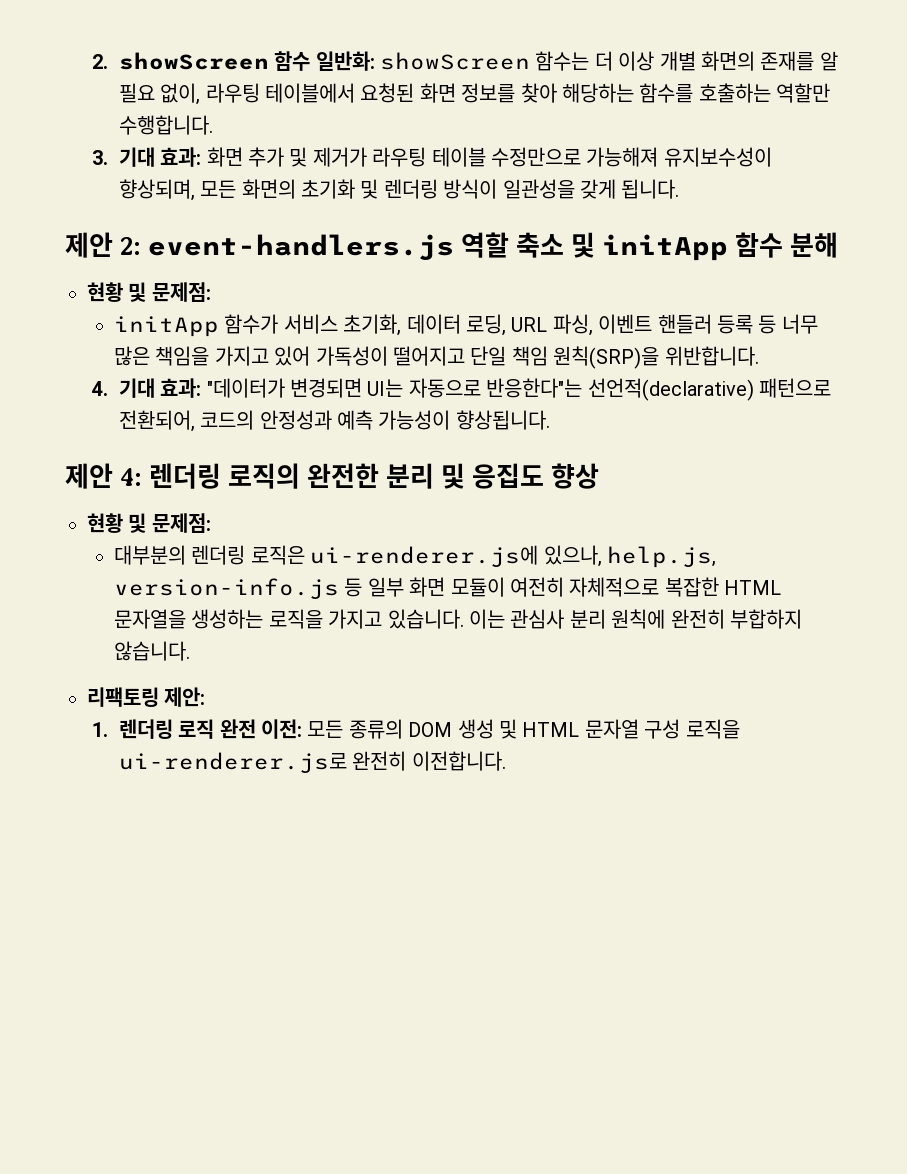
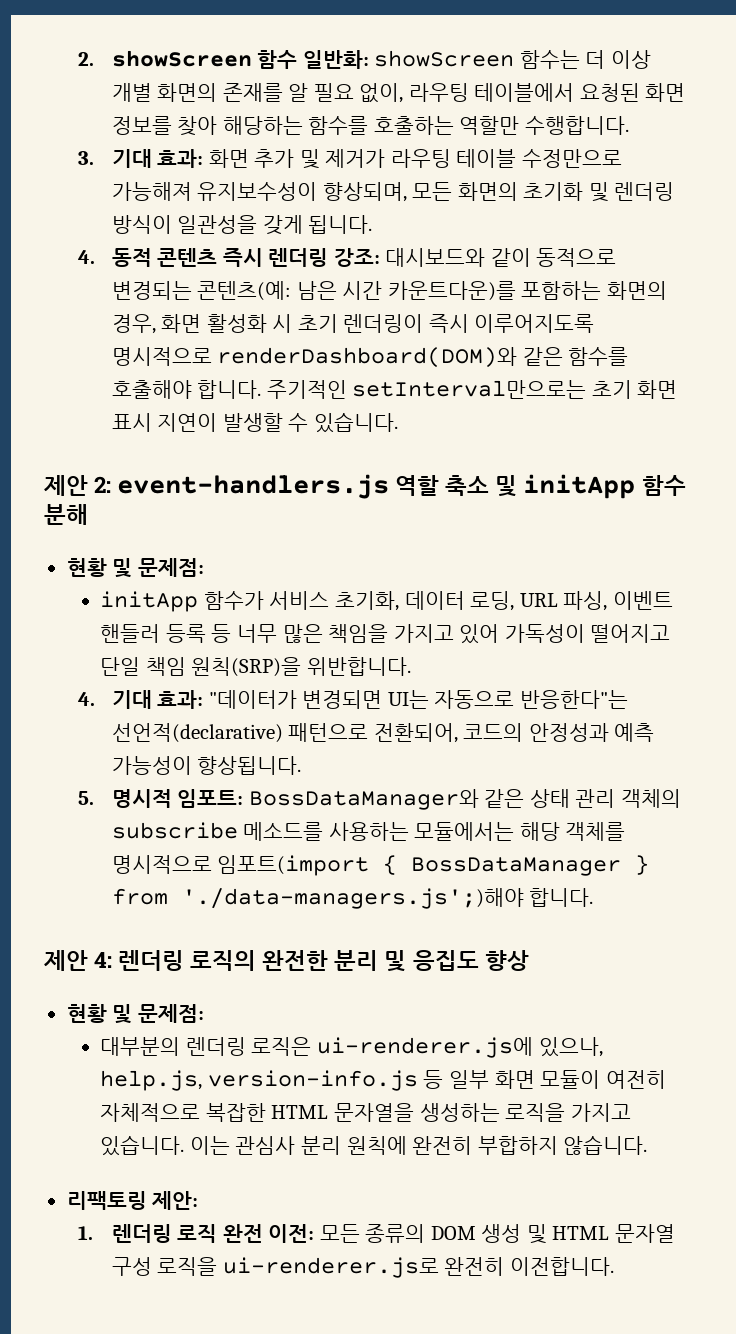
(680, 189) none -> [77,248,617,267] [111,281,667,301] [111,314,595,334] [111,347,629,368] [111,380,678,399] [111,412,398,433] // 4. 동적 콘텐츠 즉시 렌더링 강조: 대시보드와 같이 동적으로 변경되는 콘텐츠(예: 남은 시간 카운트다운)를 포함하는 화면의 경우, 화면 활성화 시 초기 렌더링이 즉시 이루어지도록 명시적으로 renderDashboard(DOM)와 같은 함수를 호출해야 합니다. 주기적인 setInterval만으로는 초기 화면 표시 지연이 발생할 수 있습니다.
(550, 420) none -> [77,789,681,810] [111,822,626,841] [111,855,650,876] [111,888,594,909] // 5. 명시적 임포트: BossDataManager와 같은 상태 관리 객체의 subscribe 메소드를 사용하는 모듈에서는 해당 객체를 명시적으로 임포트(import { BossDataManager } from './data-managers.js';)해야 합니다.

